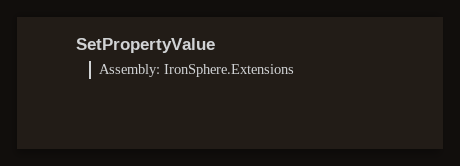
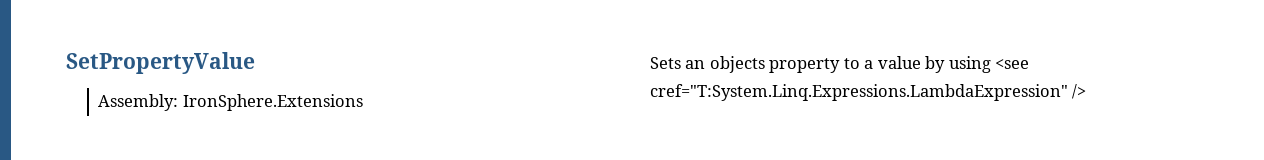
(294, 70) none -> [650,56,1030,73] [650,84,1087,101] // Sets an objects property to a value by using <see cref="T:System.Linq.Expressions.LambdaExpression" />

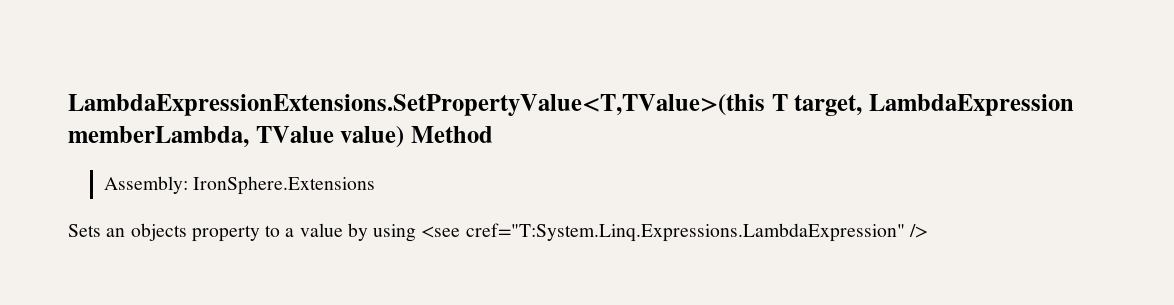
[66,52,255,74] SetPropertyValue -> [68,94,1074,116] [68,126,493,148] LambdaExpressionExtensions.SetPropertyValue<T,TValue>(this T target, LambdaExpression memberLambda, TValue value) Method

